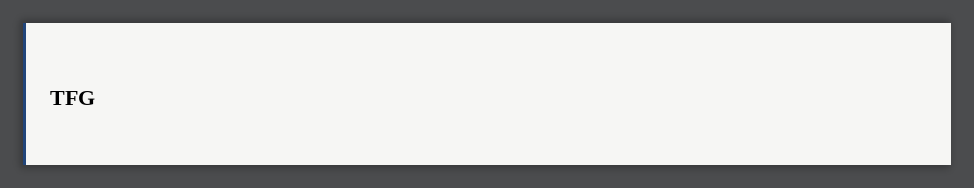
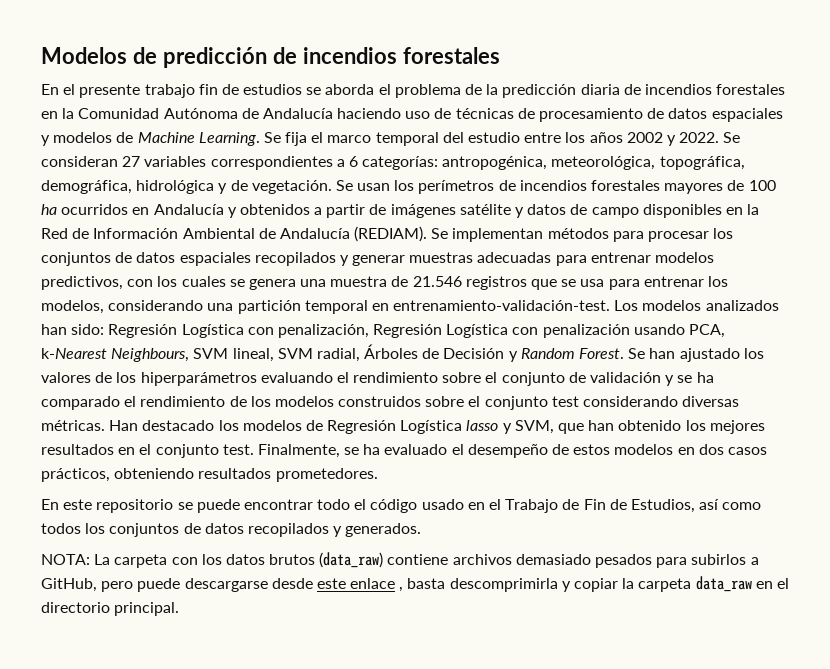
[50,91,95,105] TFG -> [41,47,500,68] [41,84,786,98] [41,108,783,122] [41,132,741,146] [41,156,745,170] [41,180,776,194] [41,204,760,218] [41,226,734,242] [41,252,715,266] [41,276,728,290] [41,300,779,314] [41,324,726,338] [41,344,764,362] [41,372,714,386] [41,396,740,410] [41,420,765,434] [41,444,767,458] [41,468,378,482] [41,499,762,513] [41,523,422,537] [41,552,759,568] [41,576,789,592] [41,602,180,616] Modelos de predicción de incendios forestales // En el presente trabajo fin de estudios se aborda el problema de la predicción diaria de incendios forestales en la Comunidad Autónoma de Andalucía haciendo uso de técnicas de procesamiento de datos espaciales y modelos de Machine Learning. Se fija el marco temporal del estudio entre los años 2002 y 2022. Se consideran 27 variables correspondientes a 6 categorías: antropogénica, meteorológica, topográfica, demográfica, hidrológica y de vegetación. Se usan los perímetros de incendios forestales mayores de 100 ha ocurridos en Andalucía y obtenidos a partir de imágenes satélite y datos de campo disponibles en la Red de Información Ambiental de Andalucía (REDIAM). Se implementan métodos para procesar los conjuntos de datos espaciales recopilados y generar muestras adecuadas para entrenar modelos predictivos, con los cuales se genera una muestra de 21.546 registros que se usa para entrenar los modelos, considerando una partición temporal en entrenamiento-validación-test. Los modelos analizados han sido: Regresión Logística con penalización, Regresión Logística con penalización usando PCA, k-Nearest Neighbours, SVM lineal, SVM radial, Árboles de Decisión y Random Forest. Se han ajustado los valores de los hiperparámetros evaluando el rendimiento sobre el conjunto de validación y se ha comparado el rendimiento de los modelos construidos sobre el conjunto test considerando diversas métricas. Han destacado los modelos de Regresión Logística lasso y SVM, que han obtenido los mejores resultados en el conjunto test. Finalmente, se ha evaluado el desempeño de estos modelos en dos casos prácticos, obteniendo resultados prometedores. // En este repositorio se puede encontrar todo el código usado en el Trabajo de Fin de Estudios, así como todos los conjuntos de datos recopilados y generados. // NOTA: La carpeta con los datos brutos (data_raw) contiene archivos demasiado pesados para subirlos a GitHub, pero puede descargarse desde este enlace , basta descomprimirla y copiar la carpeta data_raw en el directorio principal.

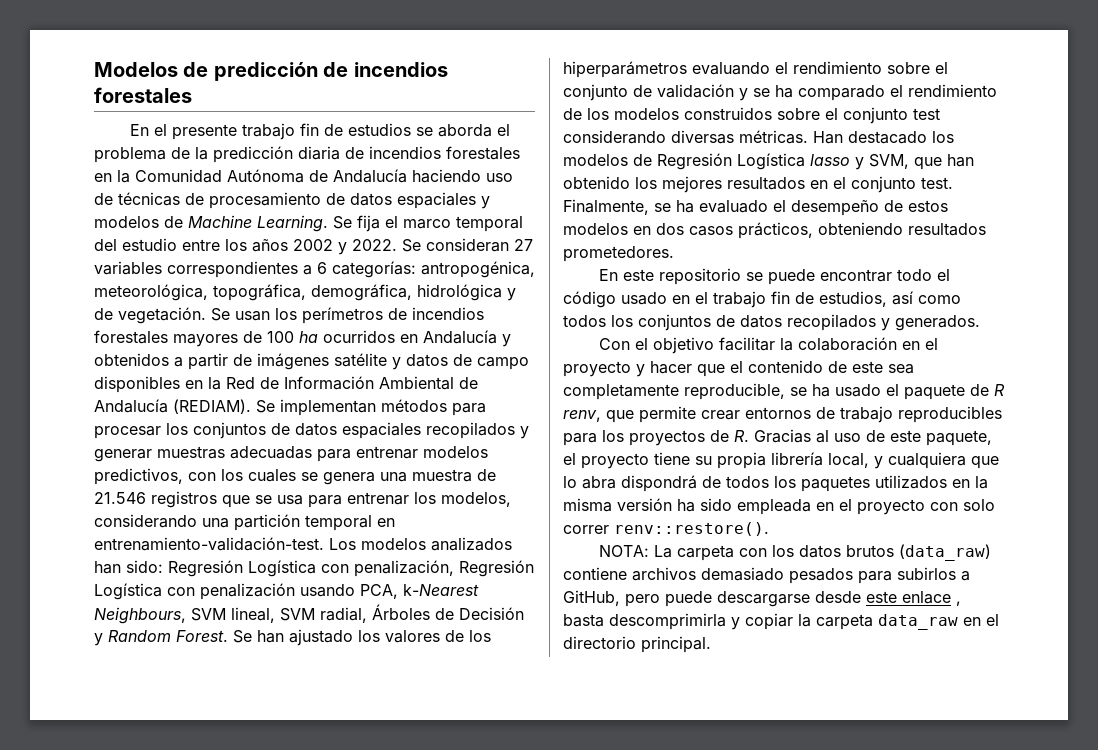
[505,499,695,513] Trabajo de Fin de Estudios, -> [713,291,887,308] trabajo fin de estudios,
(422, 530) none -> [598,337,938,354] [563,360,914,377] [563,383,1005,400] [563,406,1002,423] [563,429,992,446] [563,452,999,469] [563,475,988,492] [563,498,995,515] [563,522,769,536] // Con el objetivo facilitar la colaboración en el proyecto y hacer que el contenido de este sea completamente reproducible, se ha usado el paquete de R renv, que permite crear entornos de trabajo reproducibles para los proyectos de R. Gracias al uso de este paquete, el proyecto tiene su propia librería local, y cualquiera que lo abra dispondrá de todos los paquetes utilizados en la misma versión ha sido empleada en el proyecto con solo correr renv::restore().

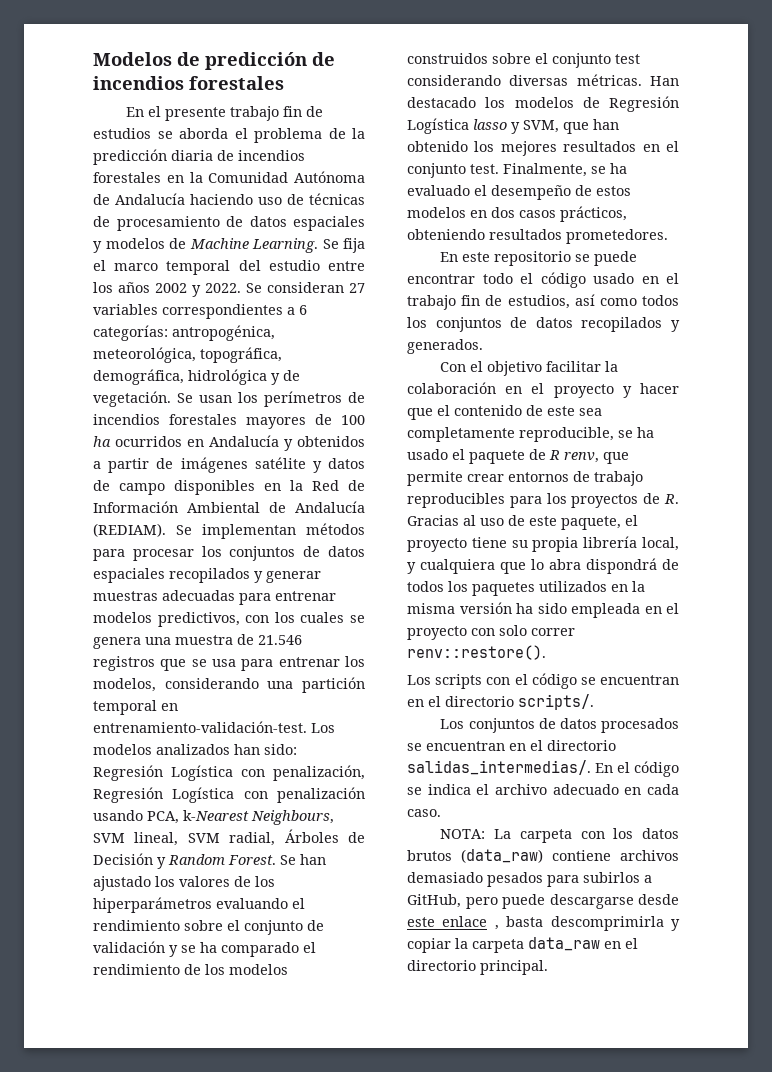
(769, 529) none -> [407,673,679,689] [407,694,594,710] [440,718,679,733] [407,740,616,751] [407,760,679,777] [407,784,679,795] [407,809,441,817] // Los scripts con el código se encuentran en el directorio scripts/. // Los conjuntos de datos procesados se encuentran en el directorio salidas_intermedias/. En el código se indica el archivo adecuado en cada caso.

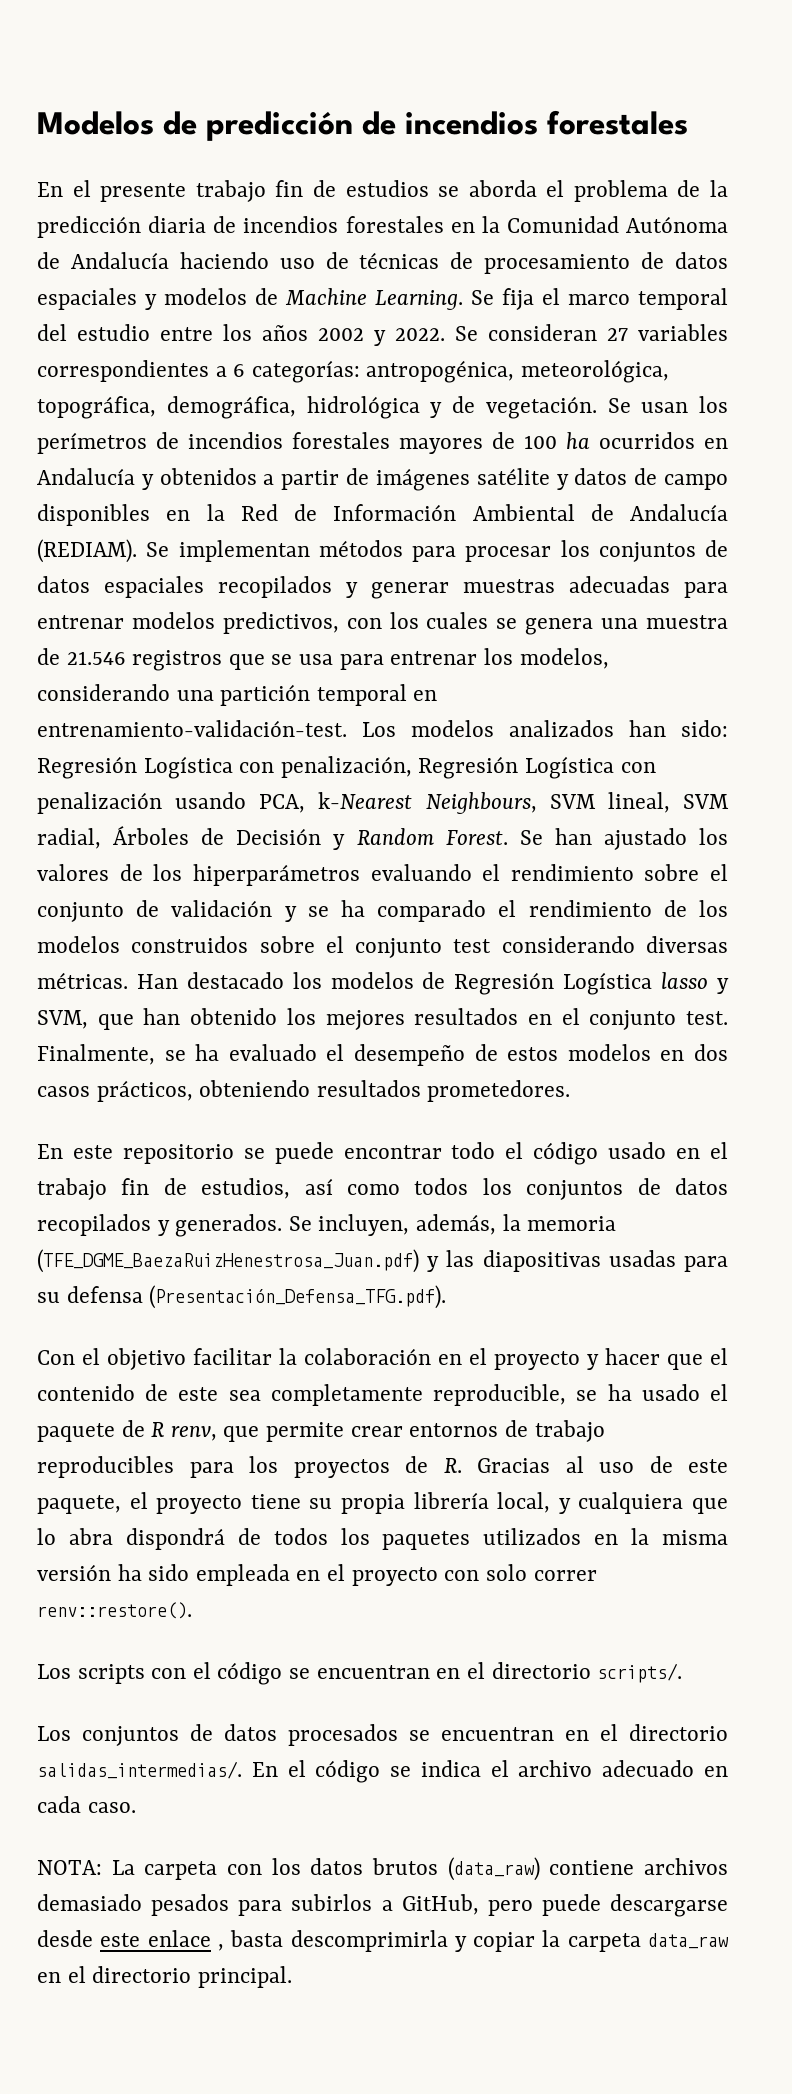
(483, 346) none -> [288,1214,617,1236] [37,1249,728,1273] [37,1285,447,1309] Se incluyen, además, la memoria (TFE_DGME_BaezaRuizHenestrosa_Juan.pdf) y las diapositivas usadas para su defensa (Presentación_Defensa_TFG.pdf).

